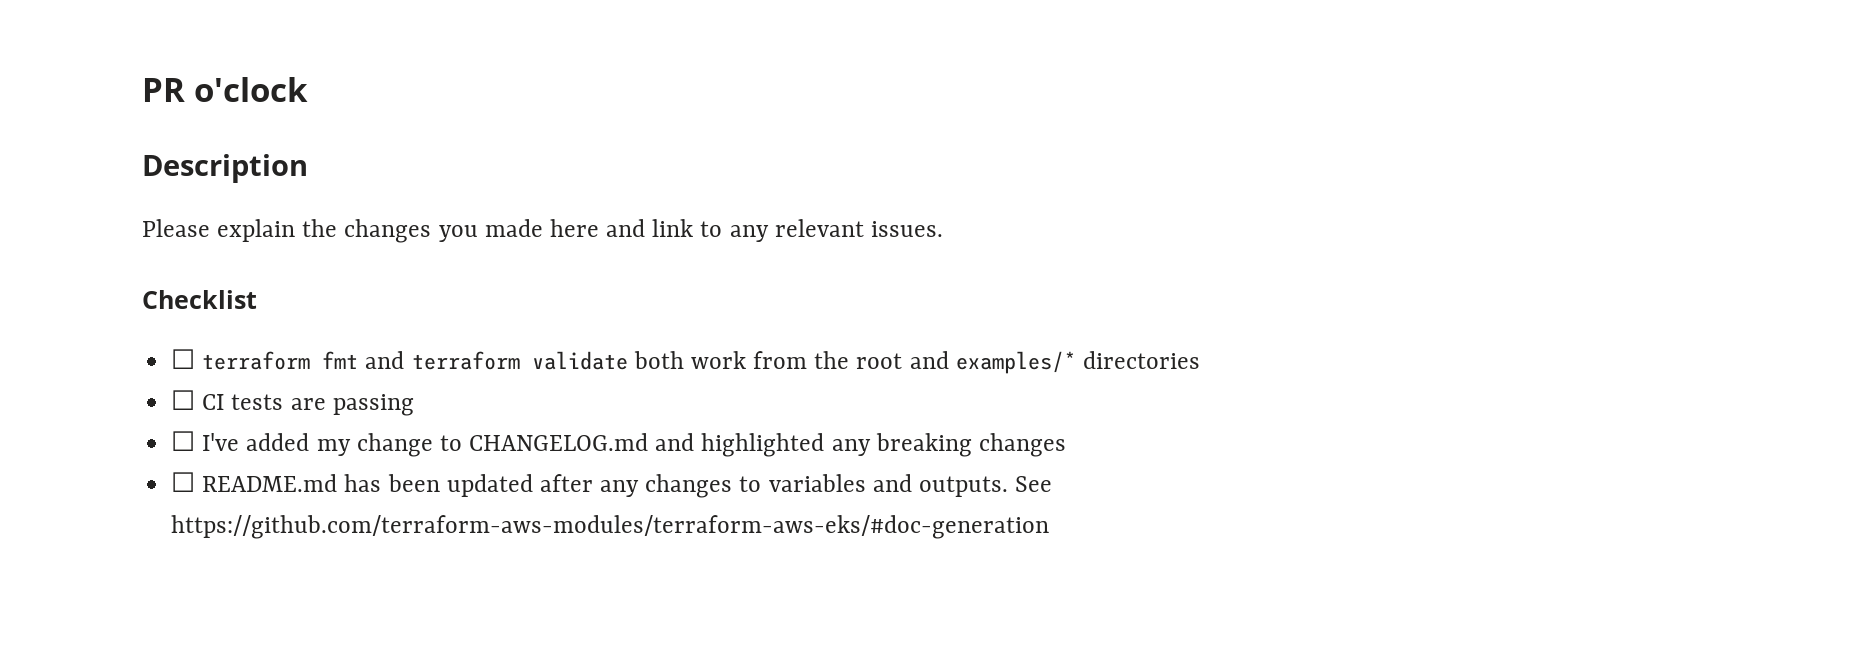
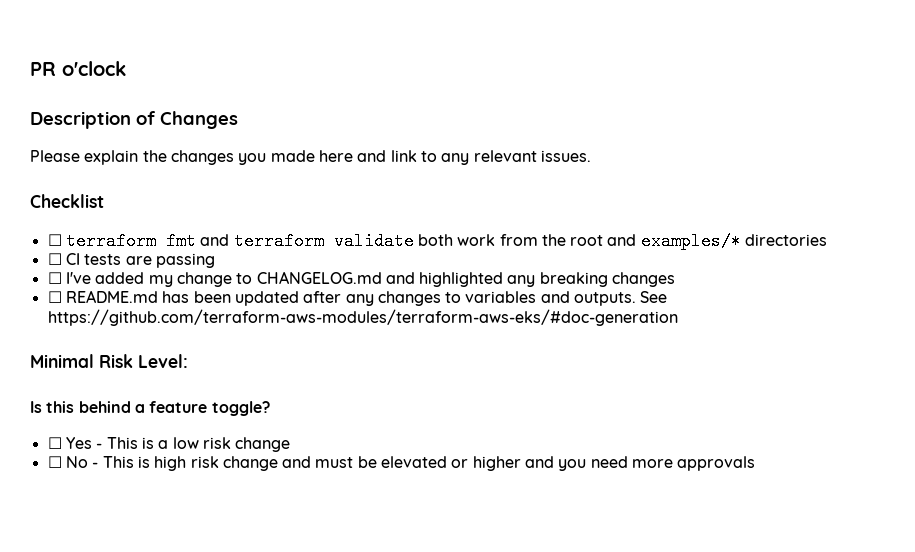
(308, 168) none -> [136,111,238,129] of Changes
(1050, 527) none -> [30,354,188,368] [30,401,270,416] [47,437,291,452] [47,456,756,471] // Minimal Risk Level: // Is this behind a feature toggle? // ☐ Yes - This is a low risk change // ☐ No - This is high risk change and must be elevated or higher and you need more approvals

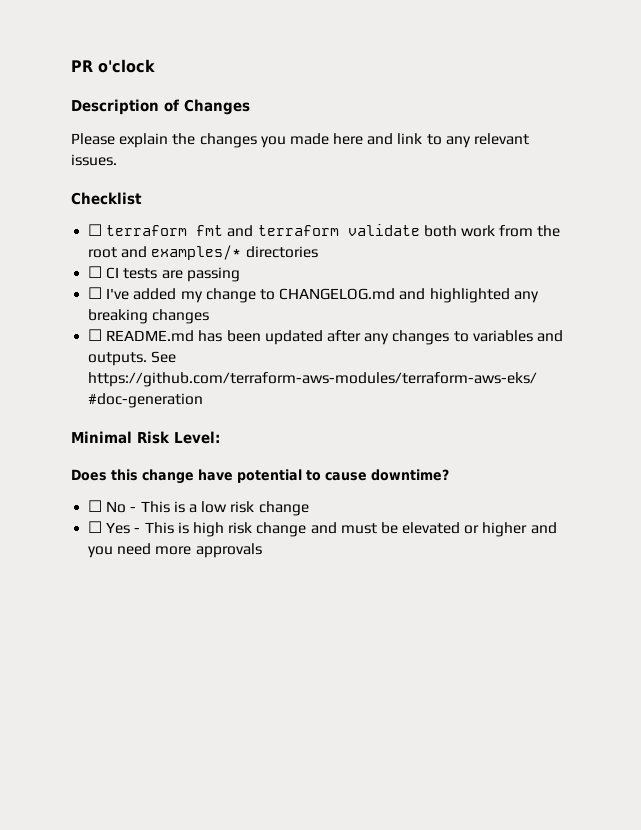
[30,401,270,416] [47,437,92,449] Is this behind a feature toggle? // ☐ Yes -> [71,469,449,484] [88,500,127,513] Does this change have potential to cause downtime? // ☐ No
[65,456,88,468] No -> [106,522,131,534] Yes

